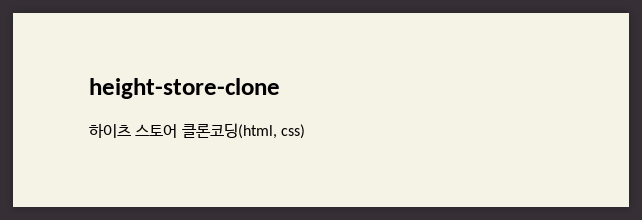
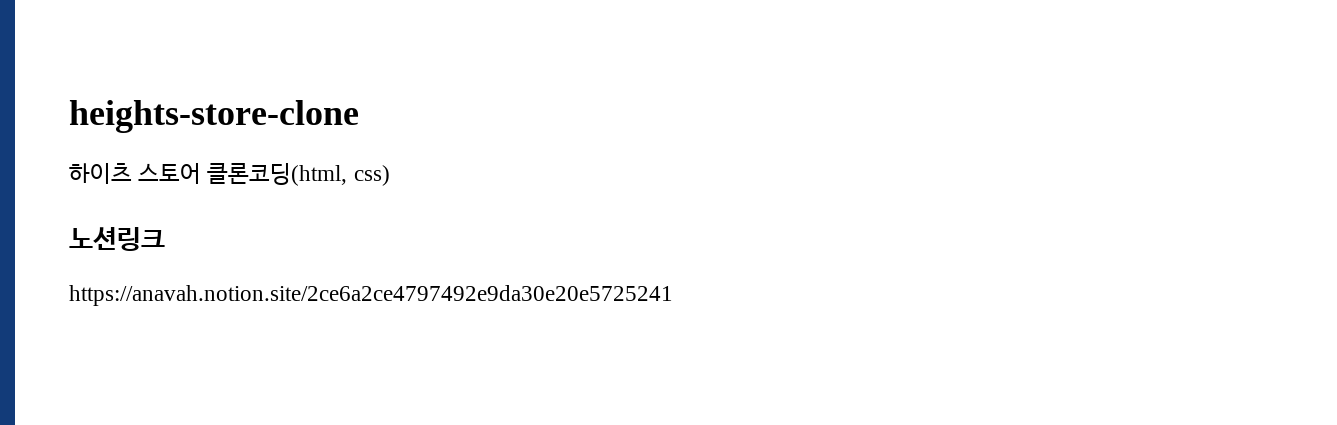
[89,78,280,99] height-store-clone -> [69,100,359,133] heights-store-clone
(305, 131) none -> [69,227,165,251] [69,285,673,306] // 노션링크 // https://anavah.notion.site/2ce6a2ce4797492e9da30e20e5725241

